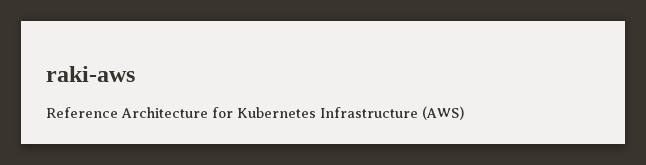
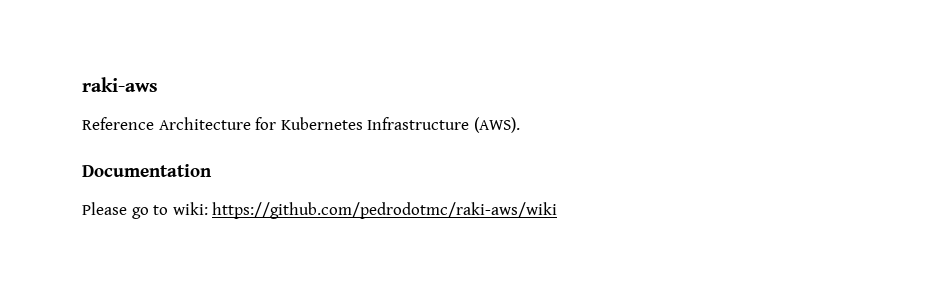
[422,106,464,120] (AWS) -> [473,117,520,133] [82,164,212,177] [82,202,558,219] (AWS). // Documentation // Please go to wiki: https://github.com/pedrodotmc/raki-aws/wiki

